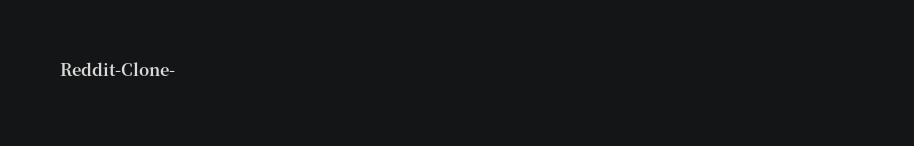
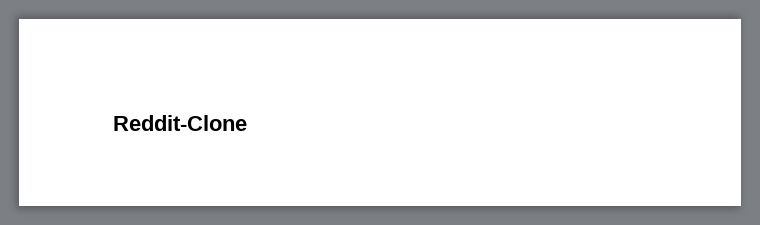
[60,62,175,76] Reddit-Clone- -> [113,115,247,131] Reddit-Clone

